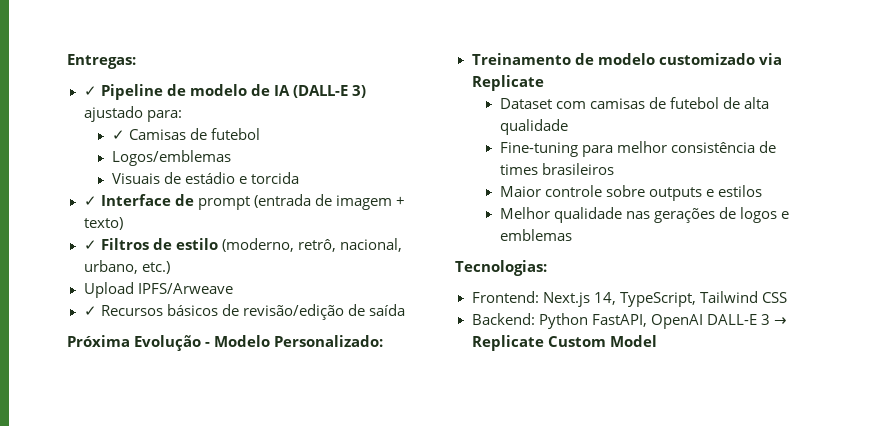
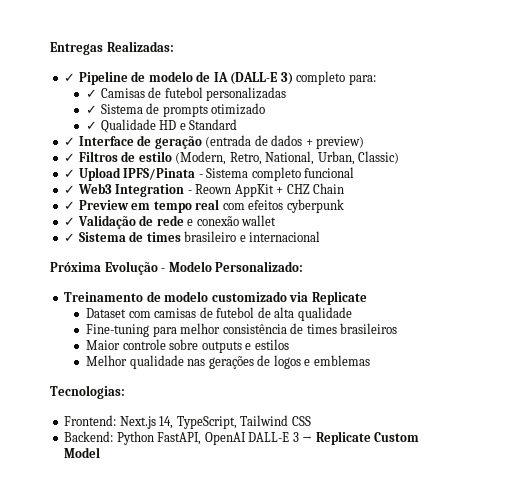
[67,54,136,69] Entregas: -> [50,41,174,55] Entregas Realizadas:
[83,106,143,122] ajustado -> [296,71,346,85] completo
[111,150,231,166] [111,172,299,184] // Logos/emblemas // Visuais de estádio e torcida -> [206,87,287,101] [86,103,266,117] [86,119,238,133] personalizadas // ✓ Sistema de prompts otimizado // ✓ Qualidade HD e Standard
[197,196,250,210] prompt -> [154,136,202,149] geração
[335,195,405,210] [83,217,123,230] imagem + texto) -> [271,135,365,149] dados + preview)
[221,238,402,252] [83,260,170,274] [83,282,233,298] [83,304,405,320] (moderno, retrô, nacional, urbano, etc.) // Upload IPFS/Arweave // ✓ Recursos básicos de revisão/edição de saída -> [175,151,400,165] [64,167,355,181] [64,183,345,197] [64,199,344,213] [64,215,277,229] [64,231,321,242] (Modern, Retro, National, Urban, Classic) // ✓ Upload IPFS/Pinata - Sistema completo funcional // ✓ Web3 Integration - Reown AppKit + CHZ Chain // ✓ Preview em tempo real com efeitos cyberpunk // ✓ Validação de rede e conexão wallet // ✓ Sistema de times brasileiro e internacional

